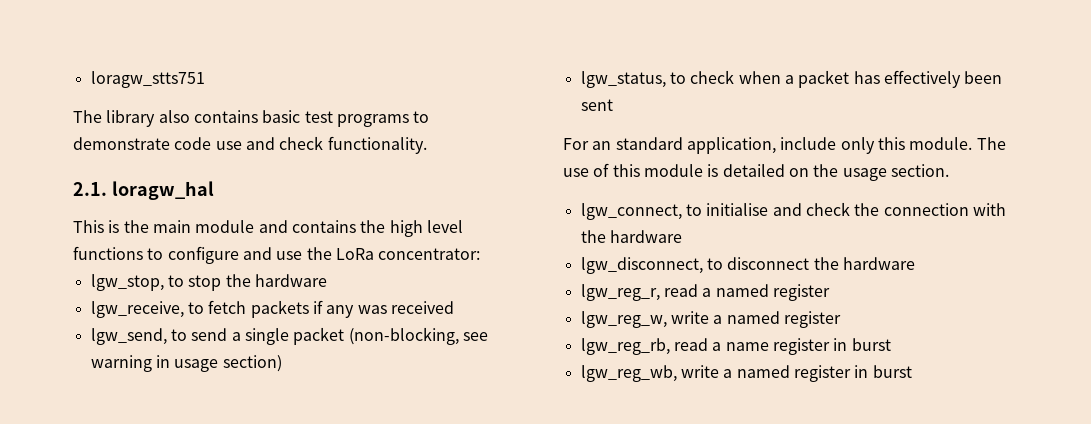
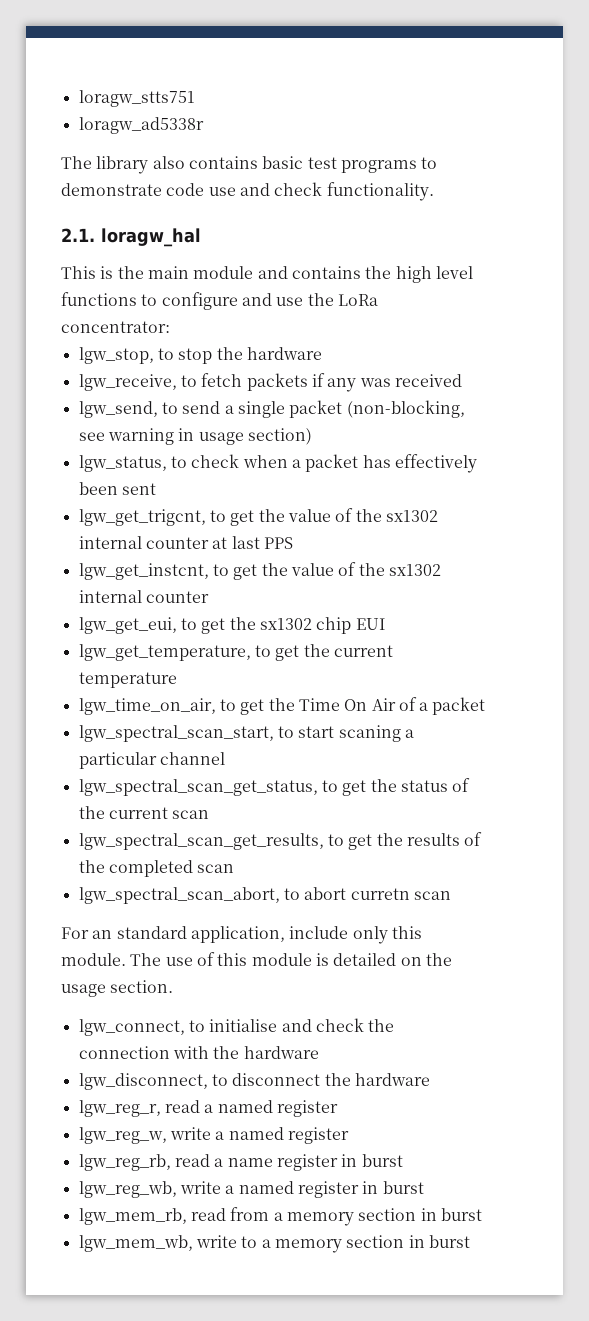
(205, 79) none -> [78,117,204,134] // loragw_ad5338r
(613, 105) none -> [78,508,438,526] [78,536,293,549] [78,562,441,580] [78,590,209,603] [78,617,385,634] [78,644,393,661] [78,672,177,688] [78,697,486,715] [78,725,414,742] [78,752,225,769] [78,778,471,796] [78,806,210,819] [78,832,483,850] [78,860,235,877] [78,887,451,904] // lgw_get_trigcnt, to get the value of the sx1302 internal counter at last PPS // lgw_get_instcnt, to get the value of the sx1302 internal counter // lgw_get_eui, to get the sx1302 chip EUI // lgw_get_temperature, to get the current temperature // lgw_time_on_air, to get the Time On Air of a packet // lgw_spectral_scan_start, to start scaning a particular channel // lgw_spectral_scan_get_status, to get the status of the current scan // lgw_spectral_scan_get_results, to get the results of the completed scan // lgw_spectral_scan_abort, to abort curretn scan
(912, 371) none -> [78,1207,482,1226] [78,1235,470,1253] // lgw_mem_rb, read from a memory section in burst // lgw_mem_wb, write to a memory section in burst

